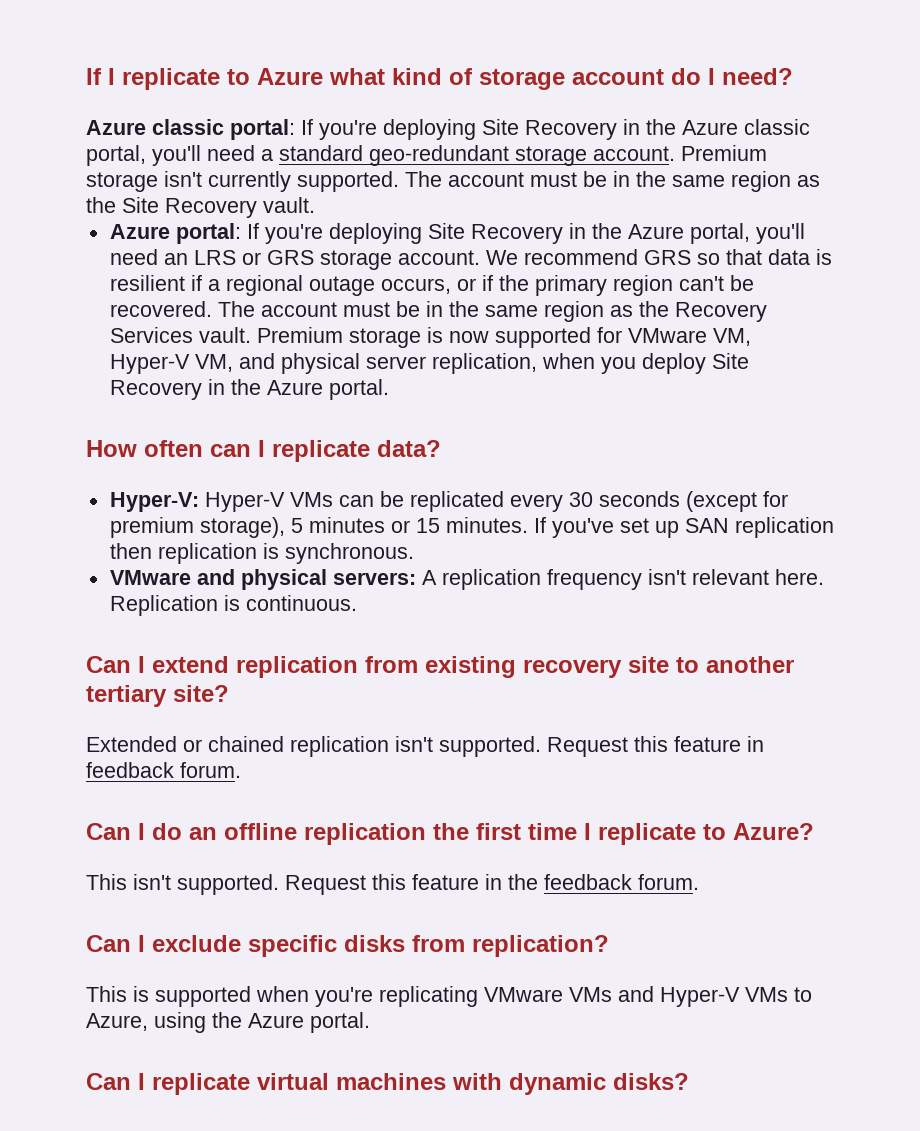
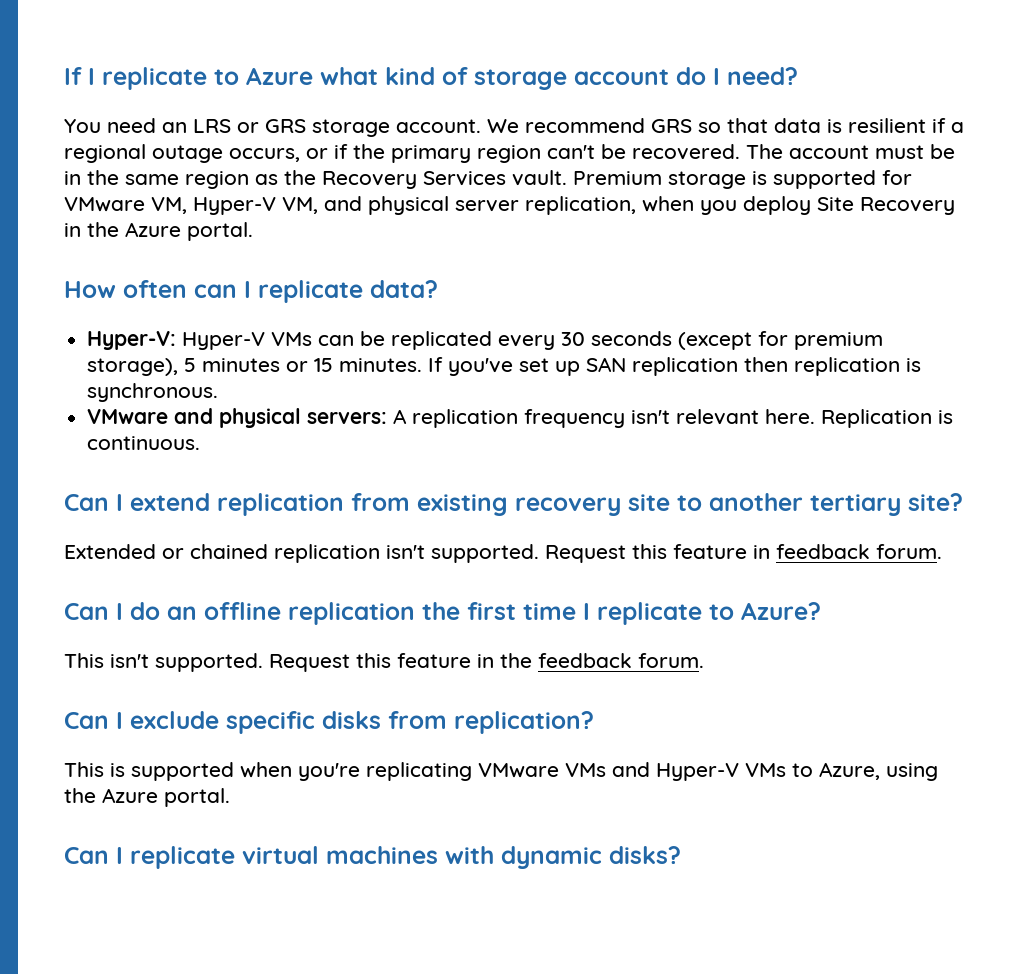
[86,119,810,140] [86,145,767,166] [86,171,820,192] [86,197,315,218] [109,223,805,244] Azure classic portal: If you're deploying Site Recovery in the Azure classic portal, you'll need a standard geo-redundant storage account. Premium storage isn't currently supported. The account must be in the same region as the Site Recovery vault. // Azure portal: If you're deploying Site Recovery in the Azure portal, you'll -> [64,119,101,133] You
[448,331,489,343] now -> (767, 178) none

